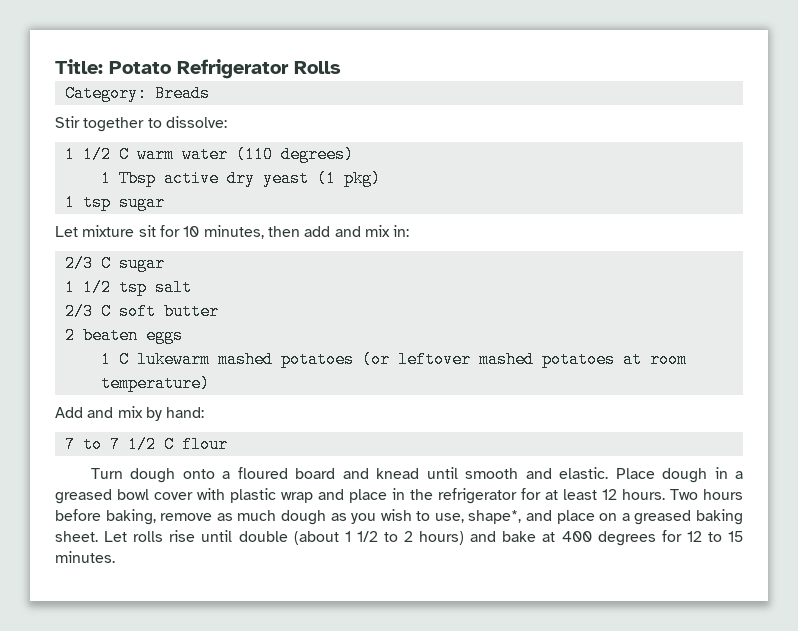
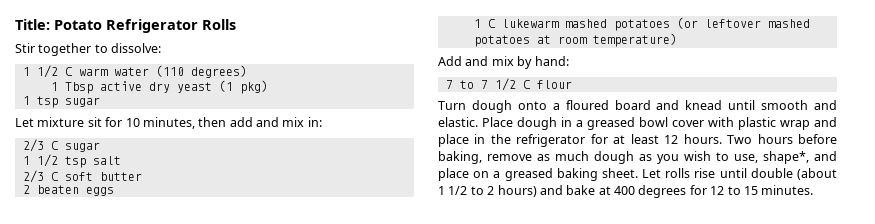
[64,85,210,102] // Category: Breads -> (236, 24) none

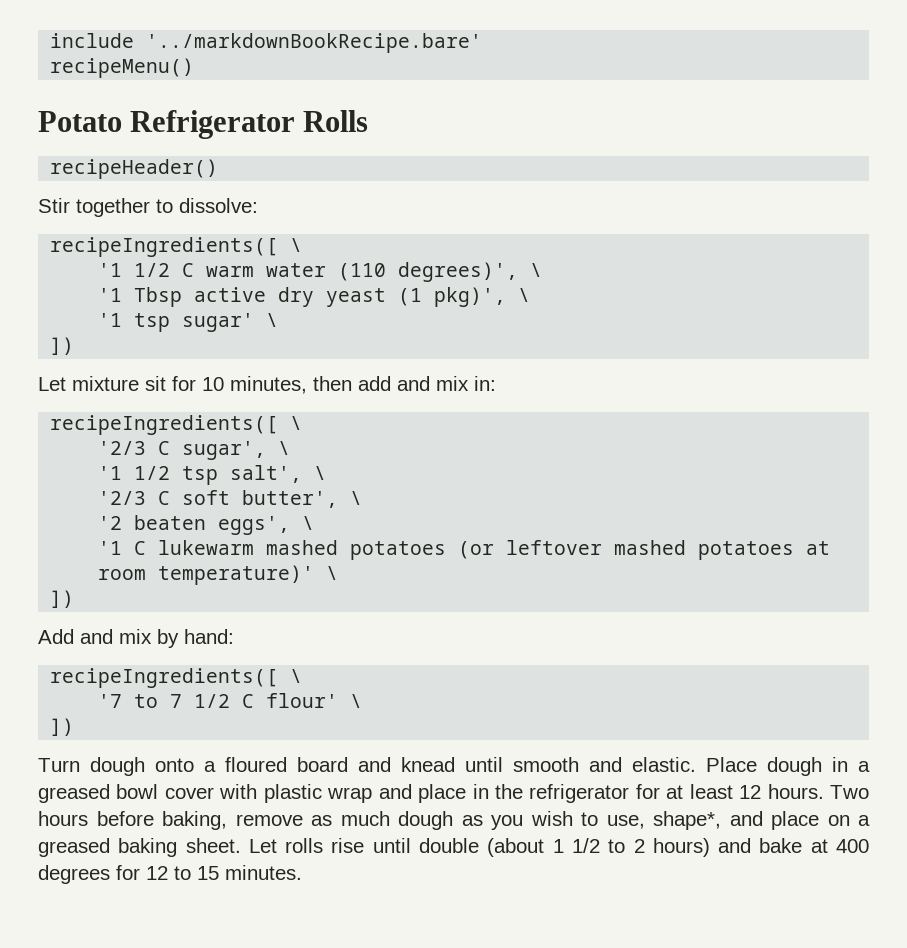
[15,19,50,30] Title: -> [50,33,483,53] [50,58,195,78] include '../markdownBookRecipe.bare' // recipeMenu() //
(236, 24) none -> [50,159,219,179] // recipeHeader()
[22,67,30,76] 1 -> [50,237,303,257] [98,263,123,277] recipeIngredients([ \ // '1
[190,65,247,78] [50,82,58,91] degrees) // 1 -> [398,262,543,282] [98,288,123,302] degrees)', \ // '1
[239,80,268,94] [22,96,100,108] pkg) // 1 tsp sugar -> [434,287,531,307] [98,313,279,332] [50,337,75,355] pkg)', \ // '1 tsp sugar' \ // ])
[22,139,100,152] [22,154,121,168] [22,170,142,183] [22,185,114,196] [473,19,481,28] 2/3 C sugar // 1 1/2 tsp salt // 2/3 C soft butter // 2 beaten eggs // 1 -> [50,415,303,435] [98,441,291,460] [98,465,327,485] [98,490,363,508] [98,515,315,535] [98,541,123,555] recipeIngredients([ \ // '2/3 C sugar', \ // '1 1/2 tsp salt', \ // '2/3 C soft butter', \ // '2 beaten eggs', \ // '1
[592,33,677,47] temperature) -> [158,565,339,585] [50,590,75,608] temperature)' \ // ])
[445,80,453,89] 7 -> [50,668,303,688] [98,694,123,708] recipeIngredients([ \ // '7
[536,80,572,89] flour -> [266,693,363,708] [50,718,75,736] flour' \ // ])

